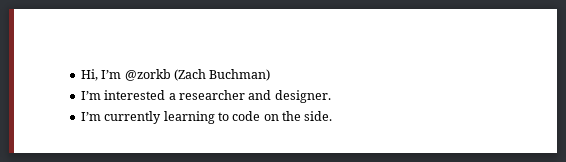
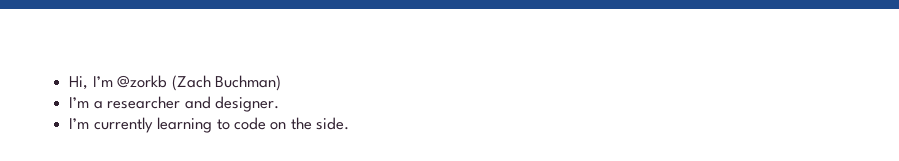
[104,90,166,100] interested -> (90, 102) none

